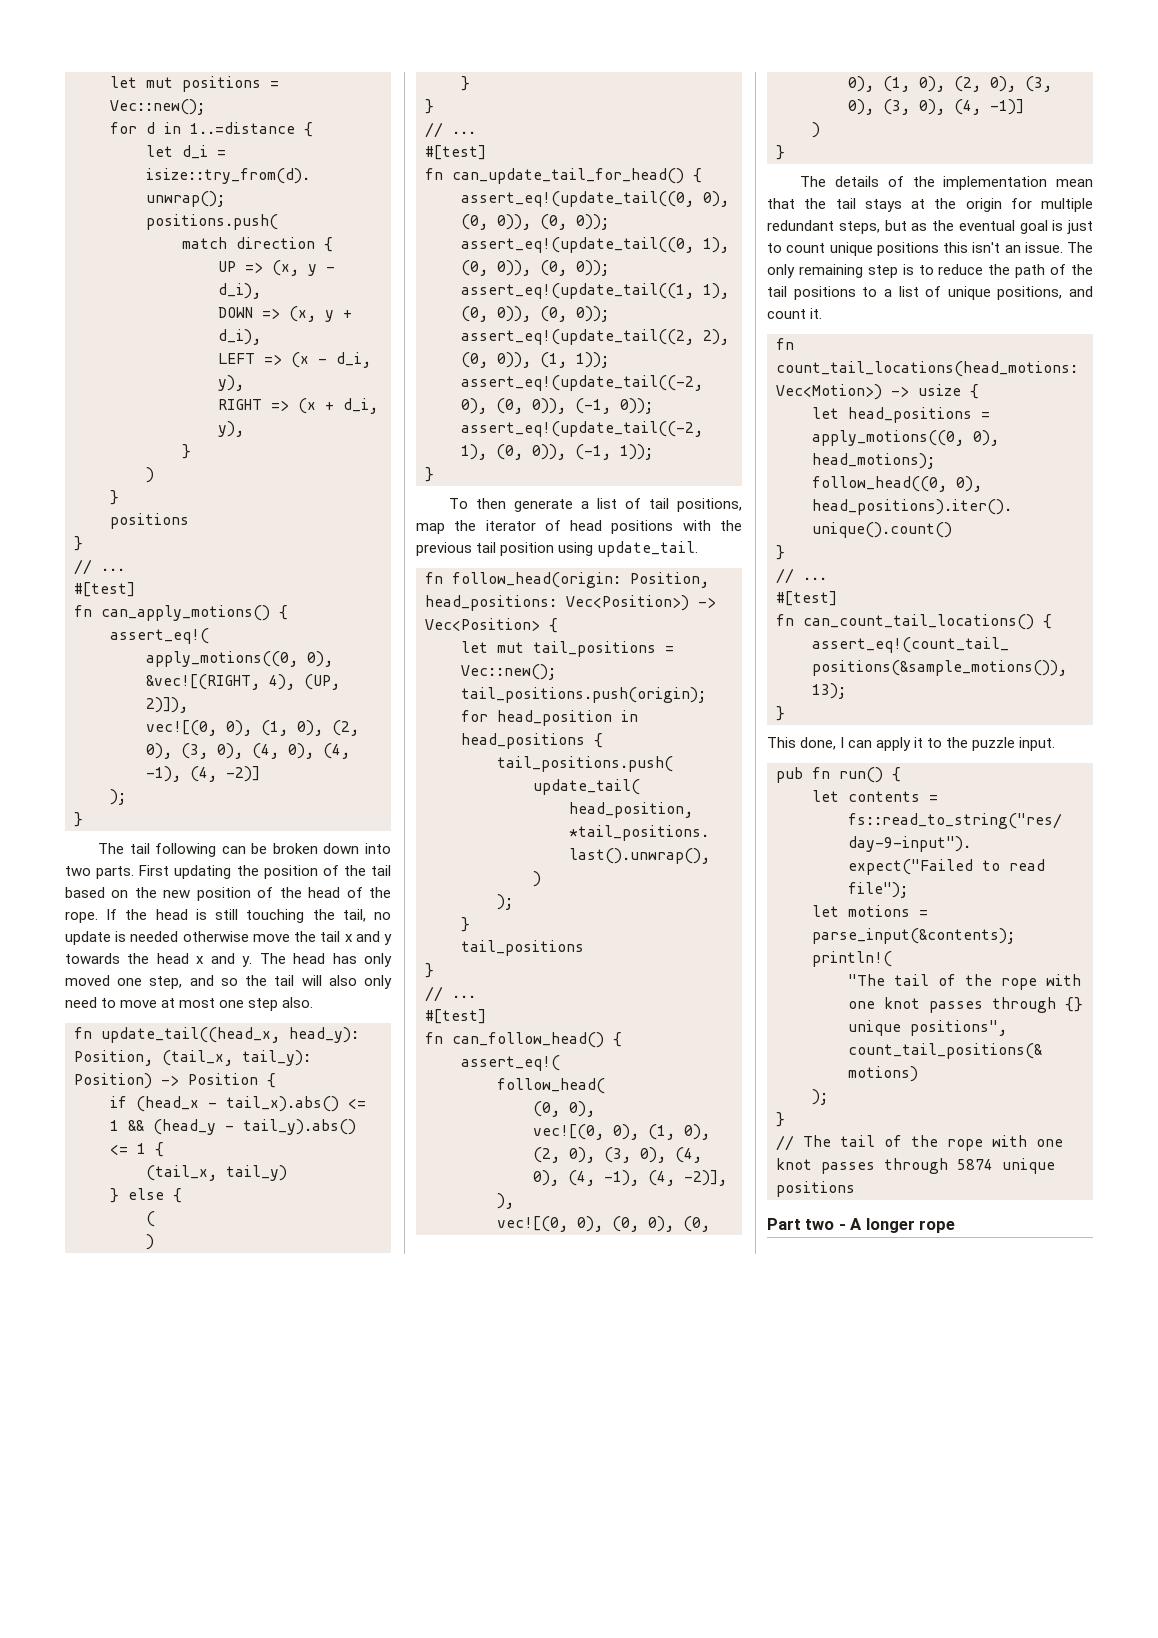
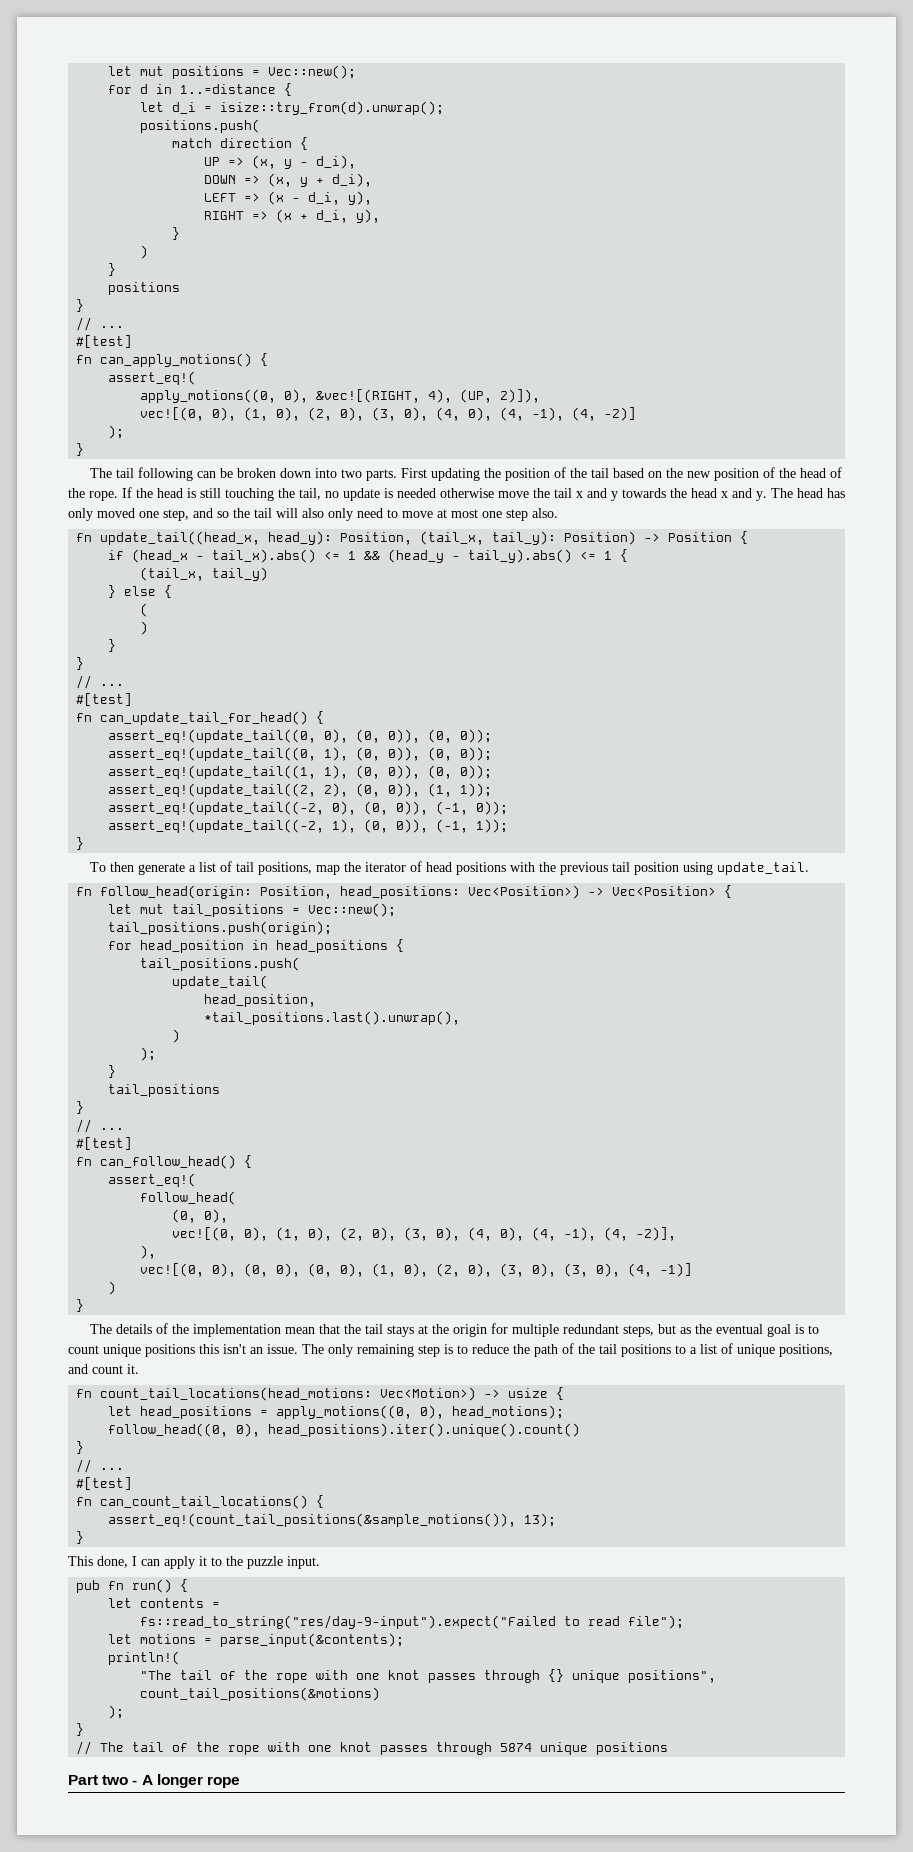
[1067,220,1093,234] just -> (804, 1329) none

